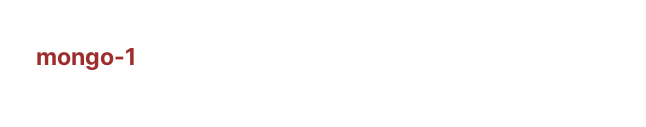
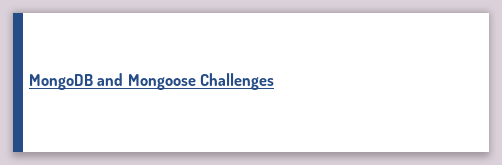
[36,48,136,71] mongo-1 -> [29,73,275,90] MongoDB and Mongoose Challenges

